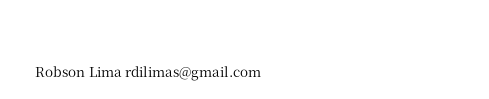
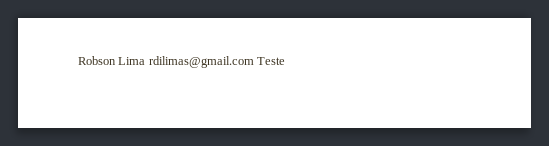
(262, 73) none -> [257,57,286,65] Teste

